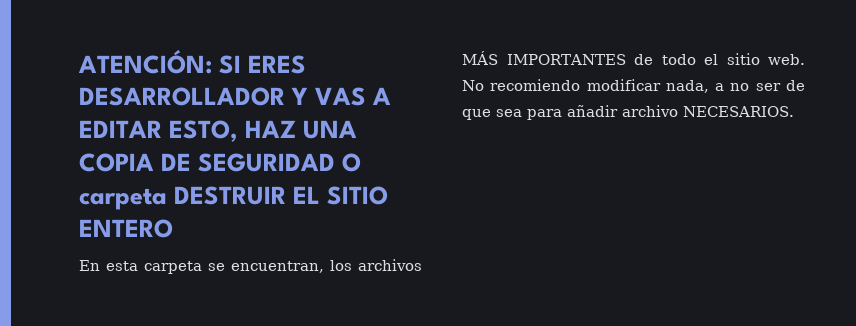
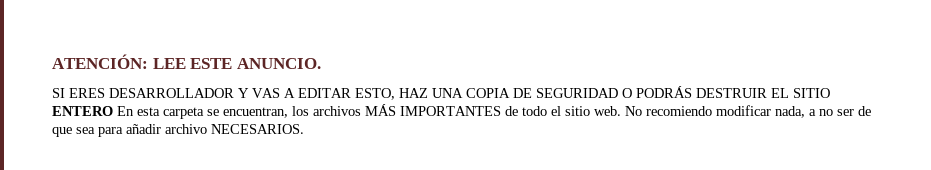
(212, 61) none -> [152,58,321,69] LEE ESTE ANUNCIO. //
[79,188,167,210] carpeta -> [636,86,692,98] PODRÁS
(173, 228) // -> (113, 111) none

